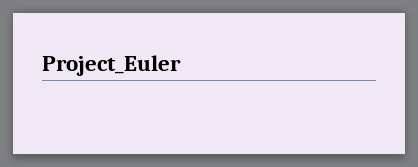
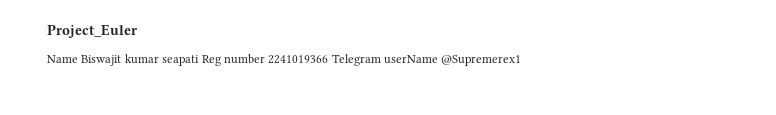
(181, 65) none -> [47,54,522,66] // Name Biswajit kumar seapati Reg number 2241019366 Telegram userName @Supremerex1

